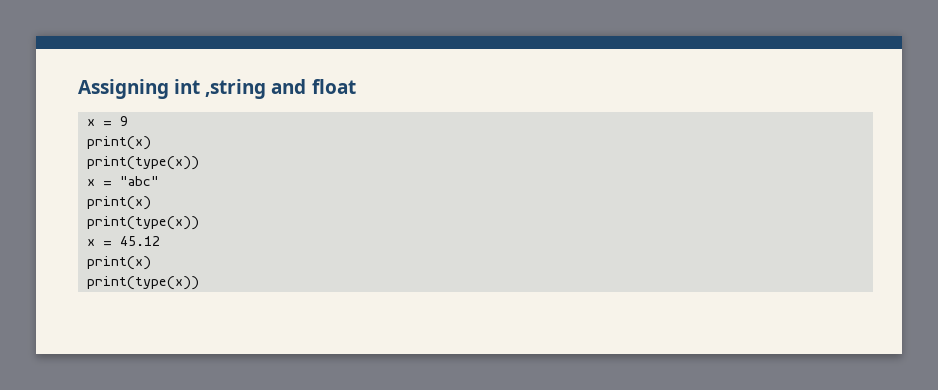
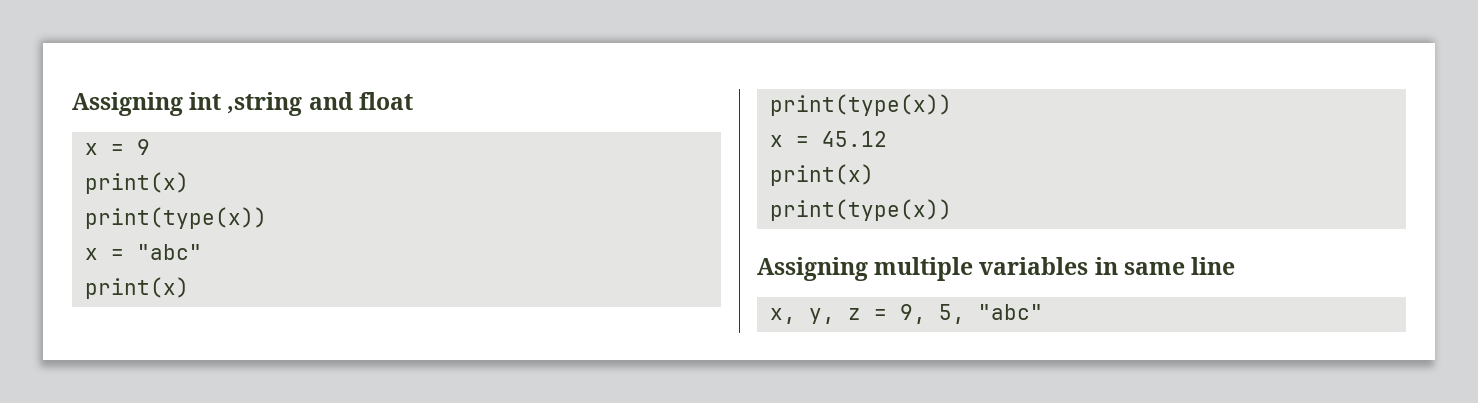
(200, 283) none -> [757,257,1236,281] [769,304,1043,324] // Assigning multiple variables in same line // x, y, z = 9, 5, "abc"

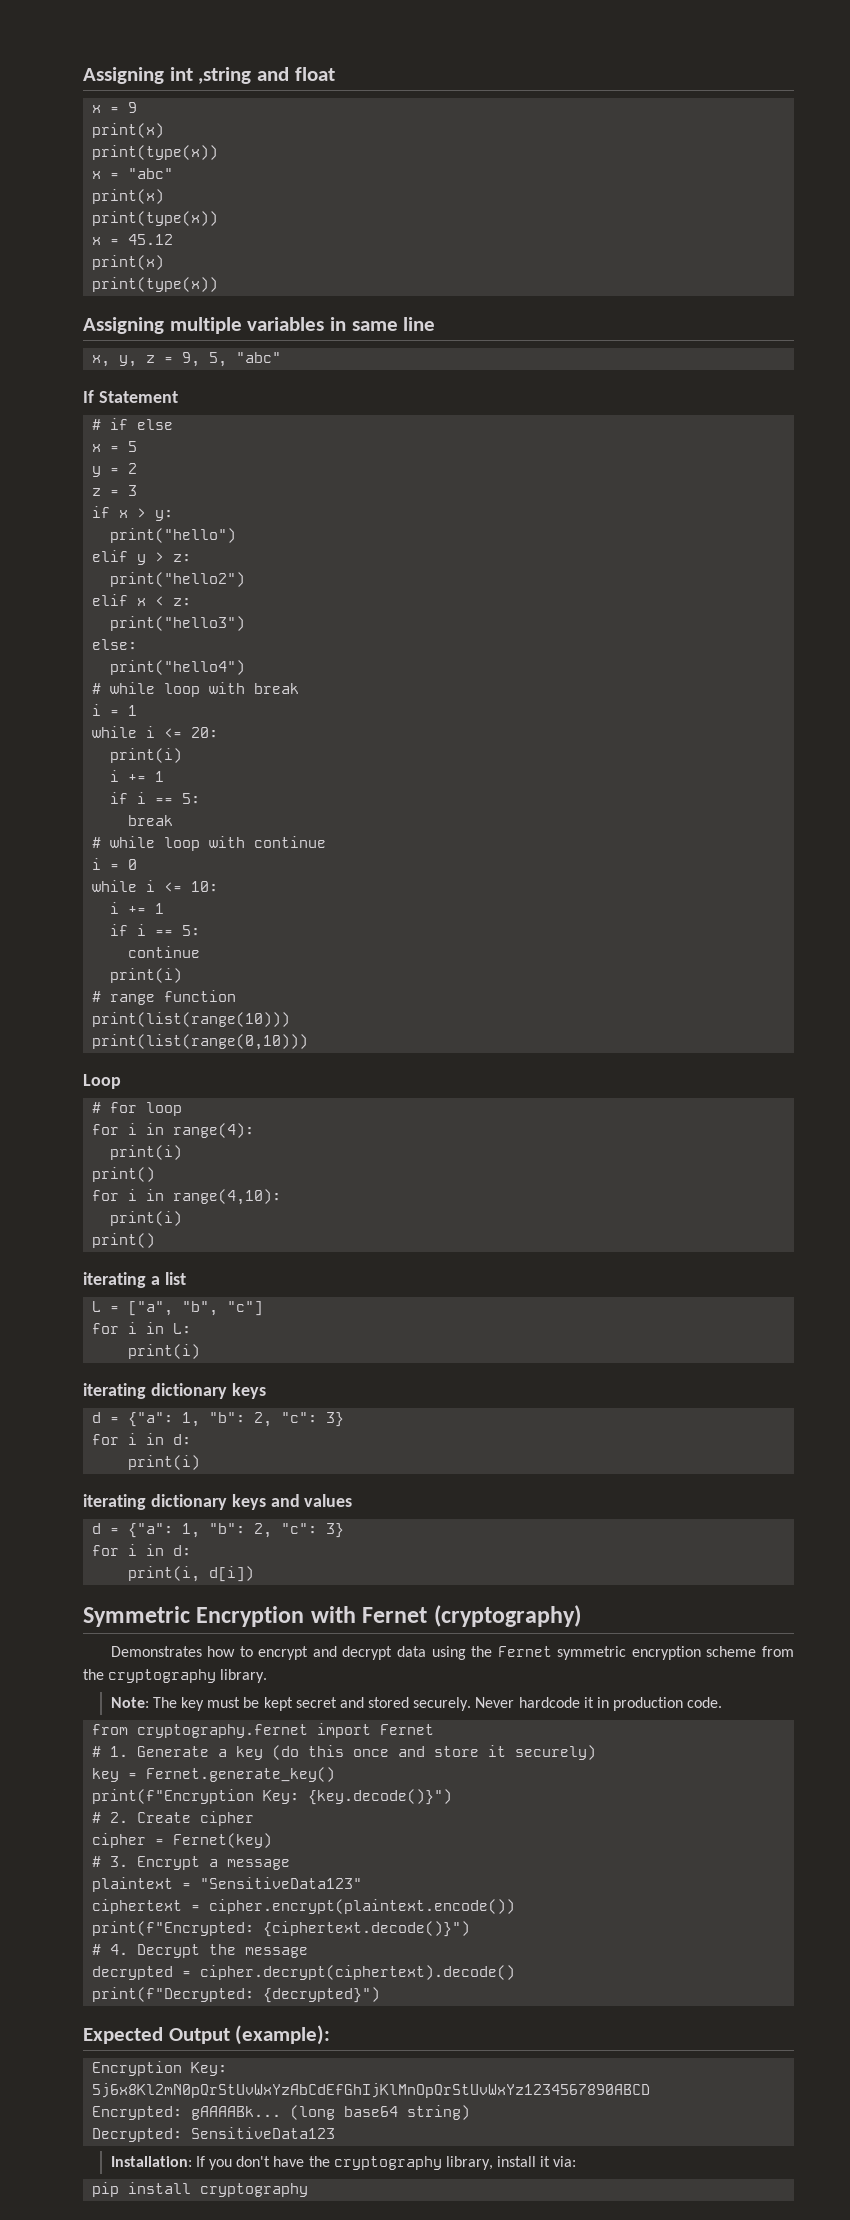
(1043, 312) none -> [83,390,178,403] [92,418,174,430] [92,441,138,452] [92,463,138,477] [92,485,138,496] [92,506,174,521] [110,528,237,543] [92,550,192,565] [110,572,246,587] [92,594,192,606] [110,616,246,631] [92,639,138,650] [110,660,246,675] [92,682,300,697] [92,704,138,716] [92,726,219,738] [110,748,183,763] [110,770,165,782] [110,792,201,804] [128,815,174,826] [92,836,327,851] [92,858,138,870] [92,880,219,892] [110,902,165,914] [110,924,201,936] [128,946,201,958] [110,968,183,983] [92,990,237,1005] [92,1012,291,1027] [92,1034,309,1050] [83,1074,121,1089] [92,1102,183,1116] [92,1123,255,1138] [110,1145,183,1160] [92,1167,156,1182] [92,1189,282,1205] [110,1211,183,1226] [92,1233,156,1248] [83,1272,186,1288] [92,1301,264,1316] [92,1322,192,1334] [128,1344,201,1359] [83,1383,266,1399] [92,1412,345,1427] [92,1433,192,1445] [128,1455,201,1470] [83,1494,353,1510] [92,1523,345,1538] [92,1544,192,1556] [128,1566,255,1582] [83,1605,581,1627] [110,1646,794,1660] [83,1669,268,1683] [110,1697,723,1711] [92,1723,435,1738] [92,1745,597,1760] [92,1767,336,1782] [92,1789,453,1805] [92,1811,255,1826] [92,1833,273,1848] [92,1856,291,1870] [92,1877,363,1892] [92,1899,516,1914] [92,1921,471,1937] [92,1944,309,1958] [92,1965,516,1980] [92,1987,381,2003] [83,2025,331,2045] [92,2061,228,2076] [92,2083,651,2098] [92,2105,471,2120] [92,2127,336,2142] [110,2156,577,2170] [92,2182,309,2197] // If Statement // # if else // x = 5 // y = 2 // z = 3 // if x > y: // print("hello") // elif y > z: // print("hello2") // elif x < z: // print("hello3") // else: // print("hello4") // # while loop with break // i = 1 // while i <= 20: // print(i) // i += 1 // if i == 5: // break // # while loop with continue // i = 0 // while i <= 10: // i += 1 // if i == 5: // continue // print(i) // # range function // print(list(range(10))) // print(list(range(0,10))) // Loop // # for loop // for i in range(4): // print(i) // print() // for i in range(4,10): // print(i) // print() // iterating a list // L = ["a", "b", "c"] // for i in L: // print(i) // iterating dictionary keys // d = {"a": 1, "b": 2, "c": 3} // for i in d: // print(i) // iterating dictionary keys and values // d = {"a": 1, "b": 2, "c": 3} // for i in d: // print(i, d[i]) // Symmetric Encryption with Fernet (cryptography) // Demonstrates how to encrypt and decrypt data using the Fernet symmetric encryption scheme from the cryptography library. // Note: The key must be kept secret and stored securely. Never hardcode it in production code. // from cryptography.fernet import Fernet // # 1. Generate a key (do this once and store it securely) // key = Fernet.generate_key() // print(f"Encryption Key: {key.decode()}") // # 2. Create cipher // cipher = Fernet(key) // # 3. Encrypt a message // plaintext = "SensitiveData123" // ciphertext = cipher.encrypt(plaintext.encode()) // print(f"Encrypted: {ciphertext.decode()}") // # 4. Decrypt the message // decrypted = cipher.decrypt(ciphertext).decode() // print(f"Decrypted: {decrypted}") // Expected Output (example): // Encryption Key: 5j6x8Kl2mN0pQrStUvWxYzAbCdEfGhIjKlMnOpQrStUvWxYz1234567890ABCD // Encrypted: gAAAABk... (long base64 string) // Decrypted: SensitiveData123 // Installation: If you don't have the cryptography library, install it via: // pip install cryptography

